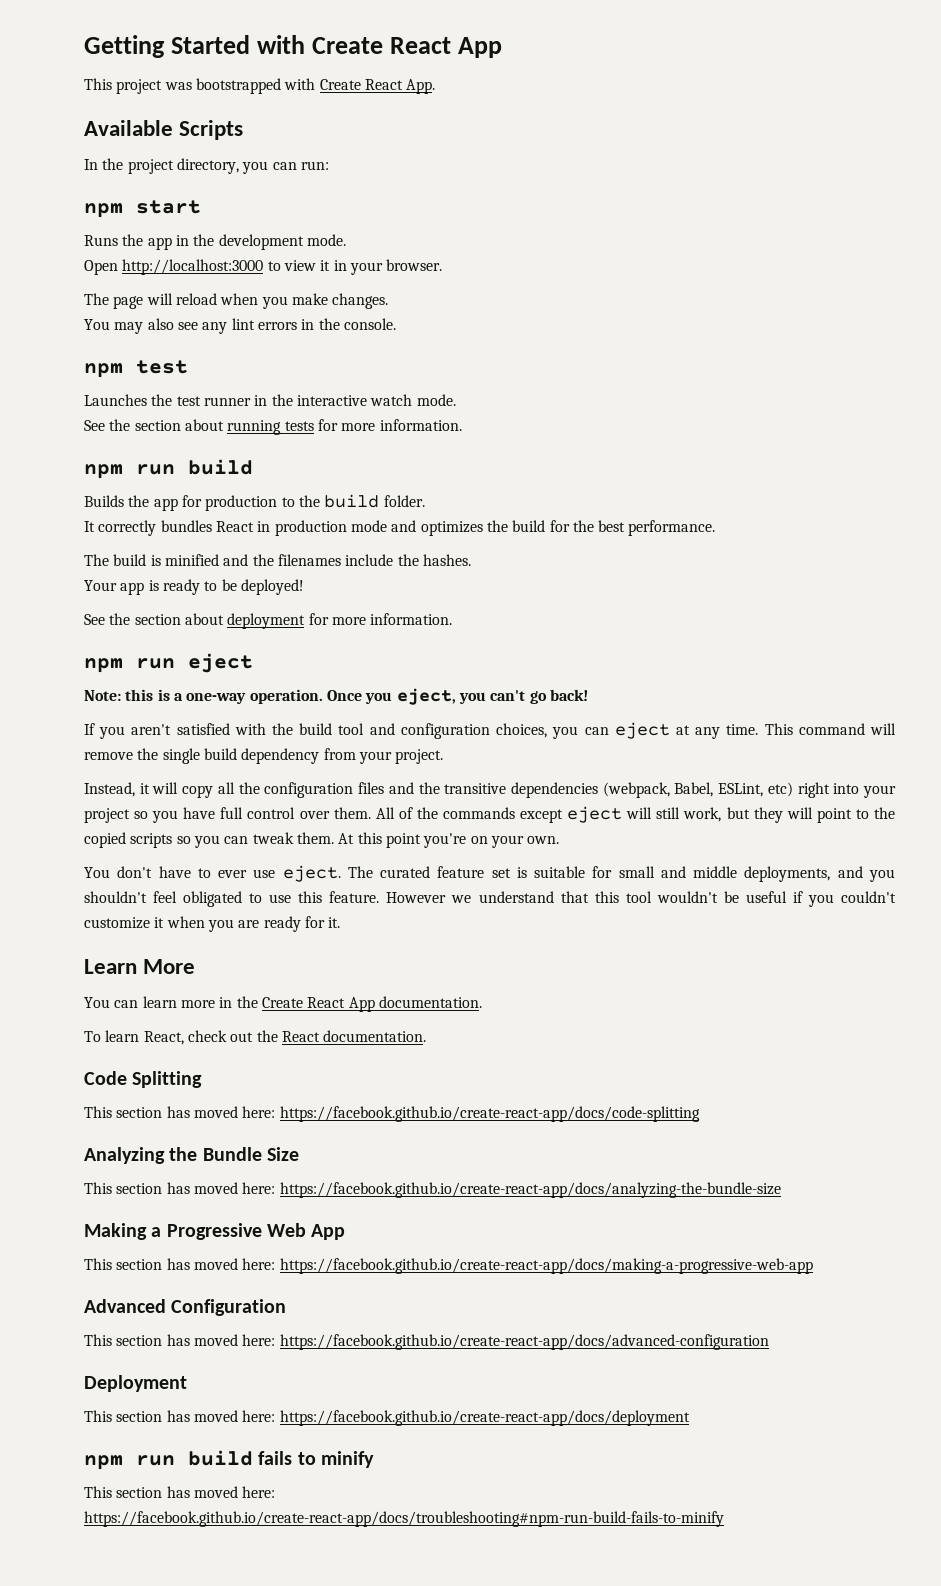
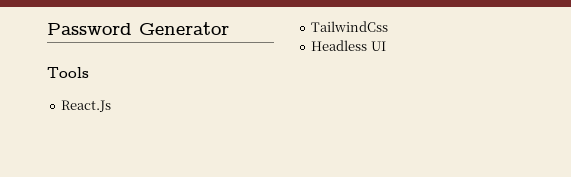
[84,35,503,58] [84,78,436,94] [84,120,244,140] [84,158,329,174] [84,200,201,218] [84,234,346,250] [84,259,443,275] [84,293,389,309] [84,318,396,334] [84,360,188,378] [84,394,456,406] [84,419,462,435] [84,459,253,479] [84,494,425,511] [84,520,716,536] [84,554,471,566] [84,579,304,595] [84,613,453,629] [84,653,253,673] [84,688,588,705] [84,722,897,739] [84,748,444,764] [84,782,896,798] [84,806,896,823] [84,832,560,848] [84,865,895,882] [84,891,896,907] [84,916,341,932] [84,959,196,974] [84,996,482,1012] [84,1030,427,1045] [84,1071,203,1088] [84,1106,700,1122] [84,1147,299,1164] [84,1182,781,1198] [84,1223,346,1240] [84,1258,813,1274] [84,1299,287,1316] [84,1334,769,1350] [84,1375,187,1392] [84,1410,690,1426] [84,1450,374,1470] [84,1486,276,1498] [84,1511,724,1527] Getting Started with Create React App // This project was bootstrapped with Create React App. // Available Scripts // In the project directory, you can run: // npm start // Runs the app in the development mode. // Open http://localhost:3000 to view it in your browser. // The page will reload when you make changes. // You may also see any lint errors in the console. // npm test // Launches the test runner in the interactive watch mode. // See the section about running tests for more information. // npm run build // Builds the app for production to the build folder. // It correctly bundles React in production mode and optimizes the build for the best performance. // The build is minified and the filenames include the hashes. // Your app is ready to be deployed! // See the section about deployment for more information. // npm run eject // Note: this is a one-way operation. Once you eject, you can't go back! // If you aren't satisfied with the build tool and configuration choices, you can eject at any time. This command will remove the single build dependency from your project. // Instead, it will copy all the configuration files and the transitive dependencies (webpack, Babel, ESLint, etc) right into your project so you have full control over them. All of the commands except eject will still work, but they will point to the copied scripts so you can tweak them. At this point you're on your own. // You don't have to ever use eject. The curated feature set is suitable for small and middle deployments, and you shouldn't feel obligated to use this feature. However we understand that this tool wouldn't be useful if you couldn't customize it when you are ready for it. // Learn More // You can learn more in the Create React App documentation. // To learn React, check out the React documentation. // Code Splitting // This section has moved here: https://facebook.github.io/create-react-app/docs/code-splitting // Analyzing the Bundle Size // This section has moved here: https://facebook.github.io/create-react-app/docs/analyzing-the-bundle-size // Making a Progressive Web App // This section has moved here: https://facebook.github.io/create-react-app/docs/making-a-progressive-web-app // Advanced Configuration // This section has moved here: https://facebook.github.io/create-react-app/docs/advanced-configuration // Deployment // This section has moved here: https://facebook.github.io/create-react-app/docs/deployment // npm run build fails to minify // This section has moved here: https://facebook.github.io/create-react-app/docs/troubleshooting#npm-run-build-fails-to-minify -> [47,22,229,35] [47,67,89,78] [61,100,112,112] [311,21,389,32] [311,40,386,51] Password Generator // Tools // React.Js // TailwindCss // Headless UI

